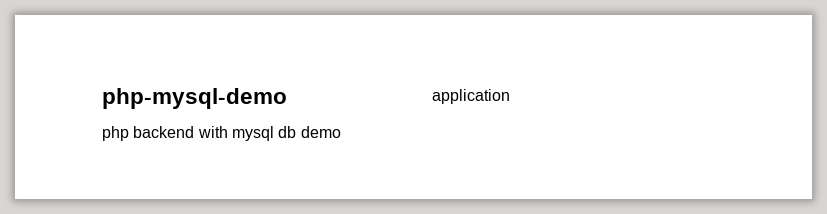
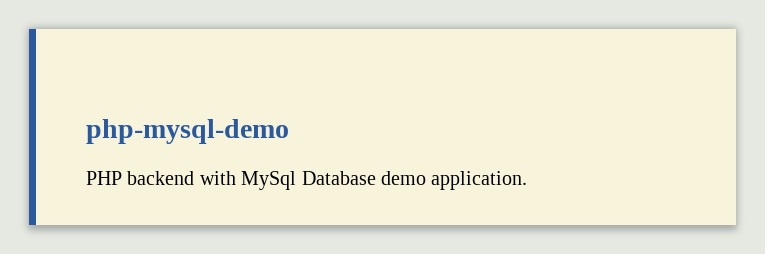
[102,126,129,141] php -> [86,171,122,185] PHP
[231,126,341,141] [432,89,510,104] mysql db demo application -> [241,171,528,190] MySql Database demo application.

